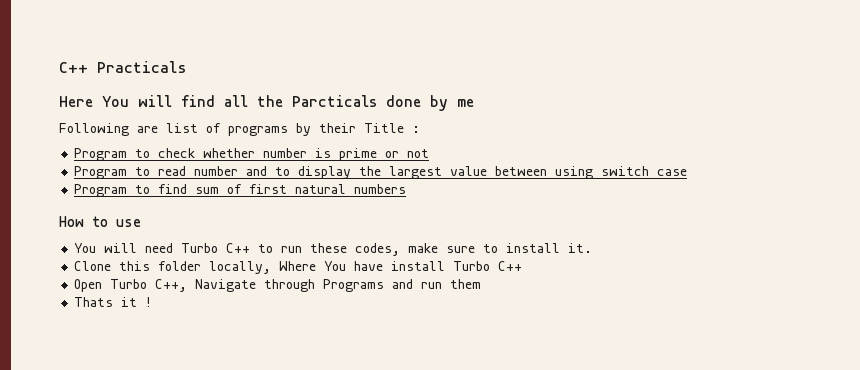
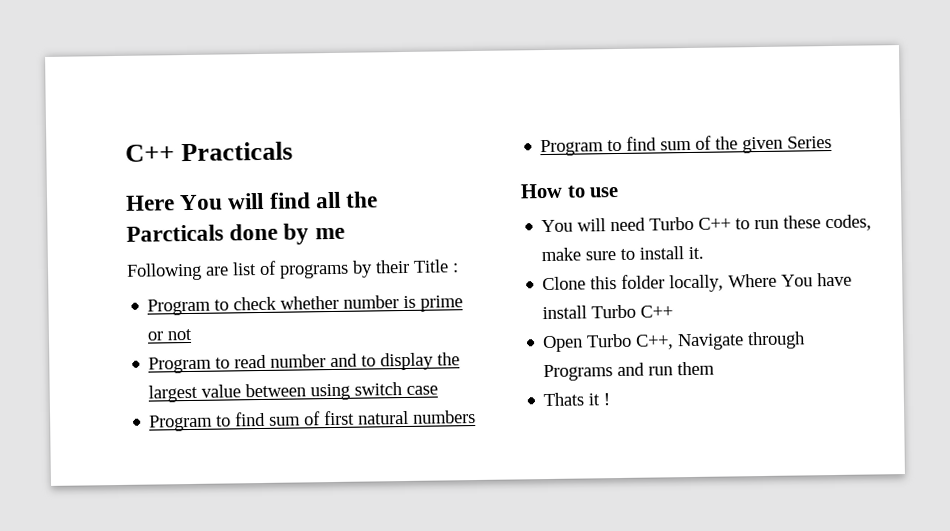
(407, 189) none -> [540,135,833,157] // Program to find sum of the given Series

